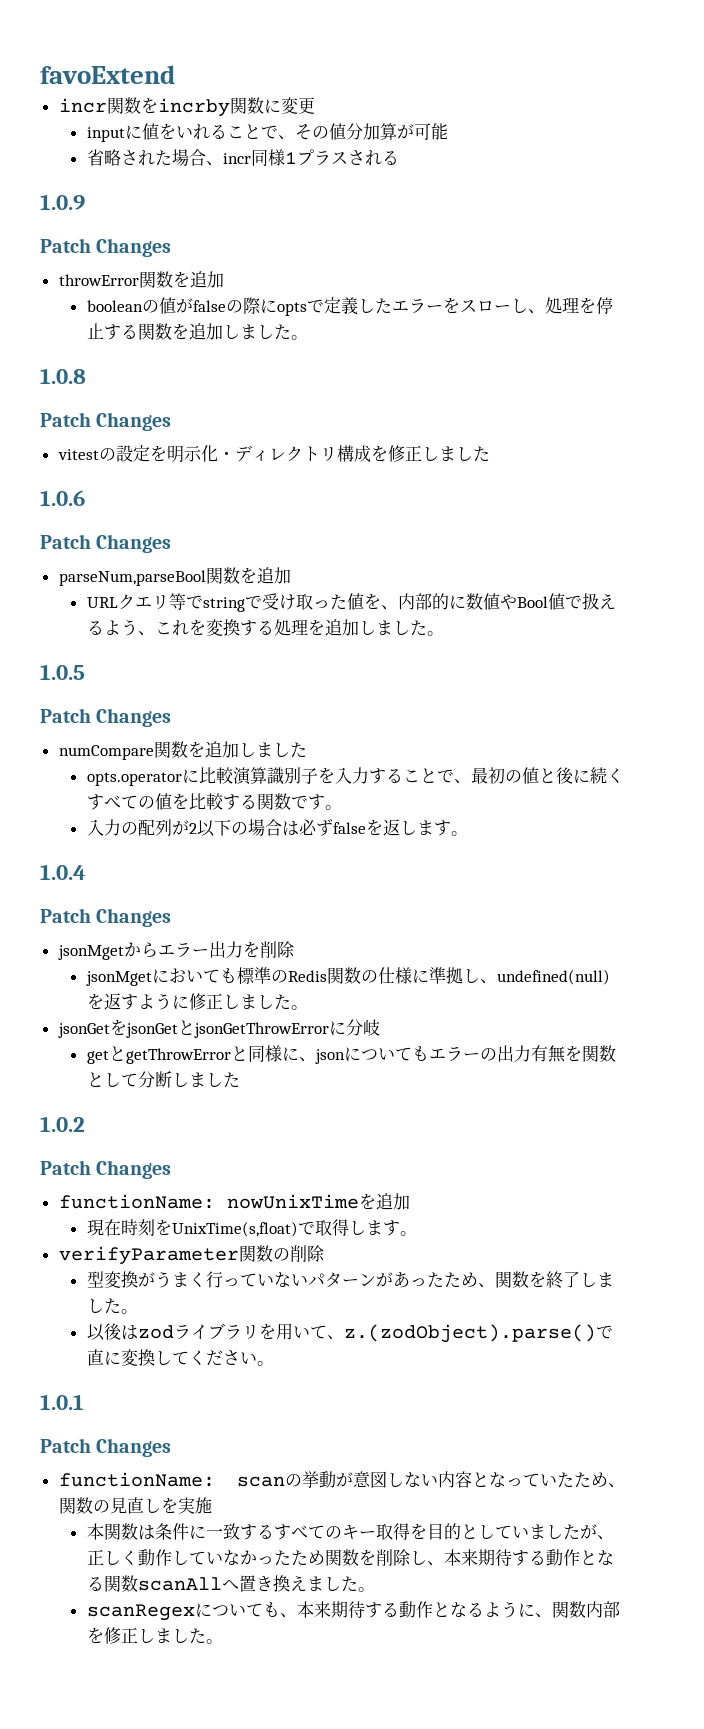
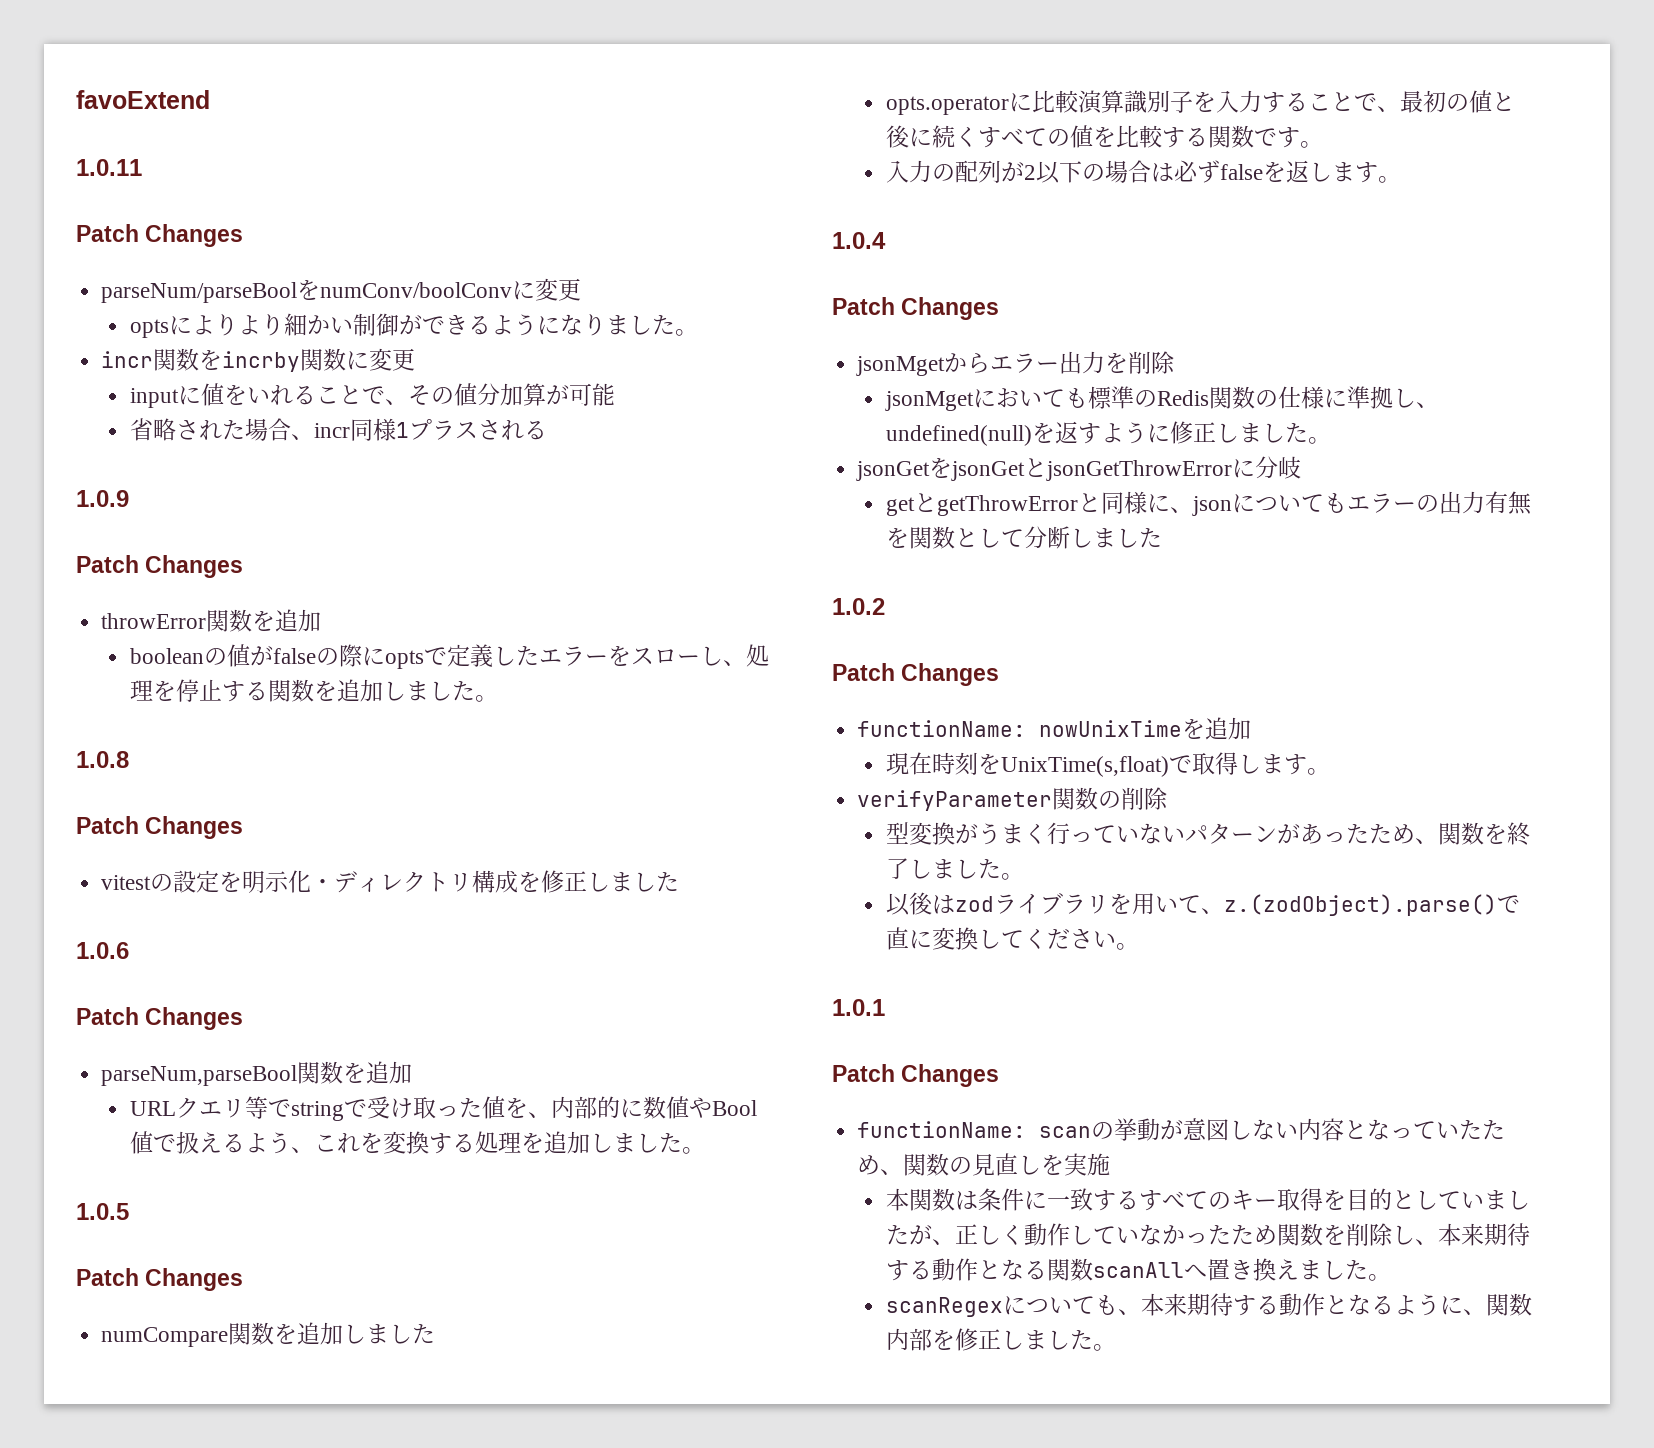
(175, 74) none -> [76,159,142,176] [76,224,244,247] [101,278,582,303] [129,313,698,338] // 1.0.11 // Patch Changes // parseNum/parseBoolをnumConv/boolConvに変更 // optsによりより細かい制御ができるようになりました。

